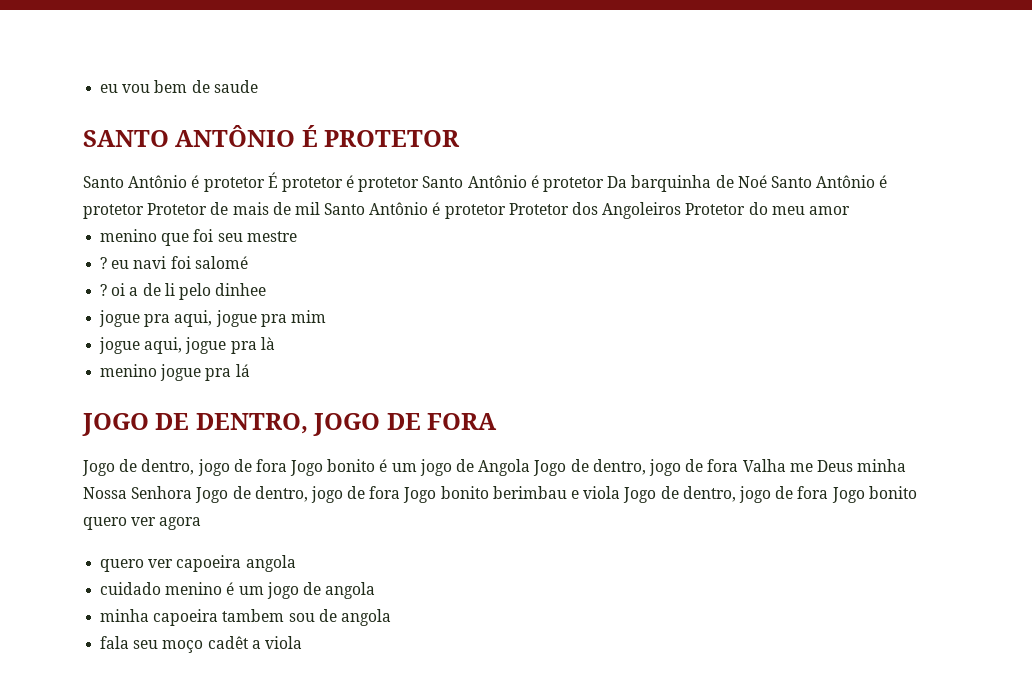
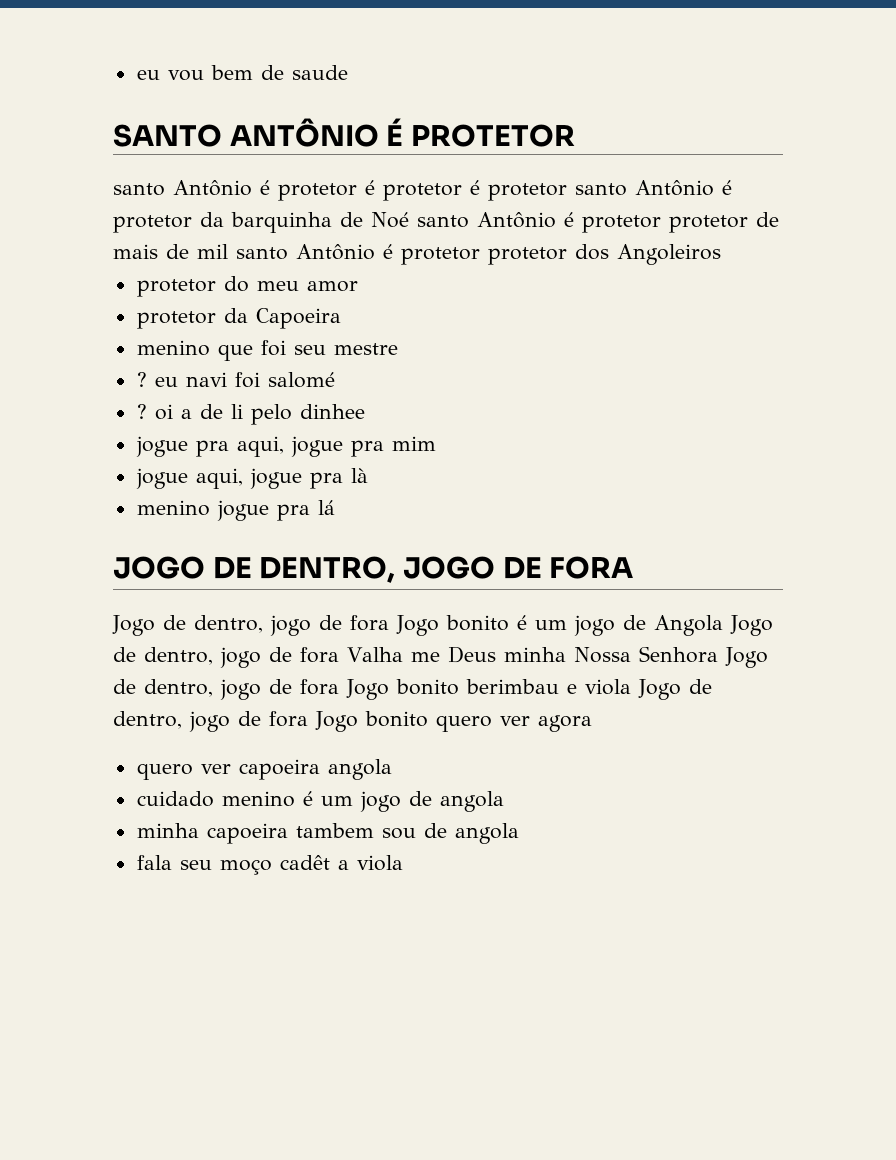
[83,172,628,192] Santo Antônio é protetor É protetor é protetor Santo Antônio é protetor Da -> [113,180,732,201] [113,212,224,233] santo Antônio é protetor é protetor é protetor santo Antônio é protetor da
[770,175,888,188] [83,203,208,219] Santo Antônio é protetor Protetor -> [417,212,748,233] santo Antônio é protetor protetor
[324,202,569,219] Santo Antônio é protetor Protetor -> [236,244,567,265] santo Antônio é protetor protetor
[685,203,746,215] Protetor -> [136,279,216,297] // protetor
(850, 210) none -> [136,308,341,329] // protetor da Capoeira

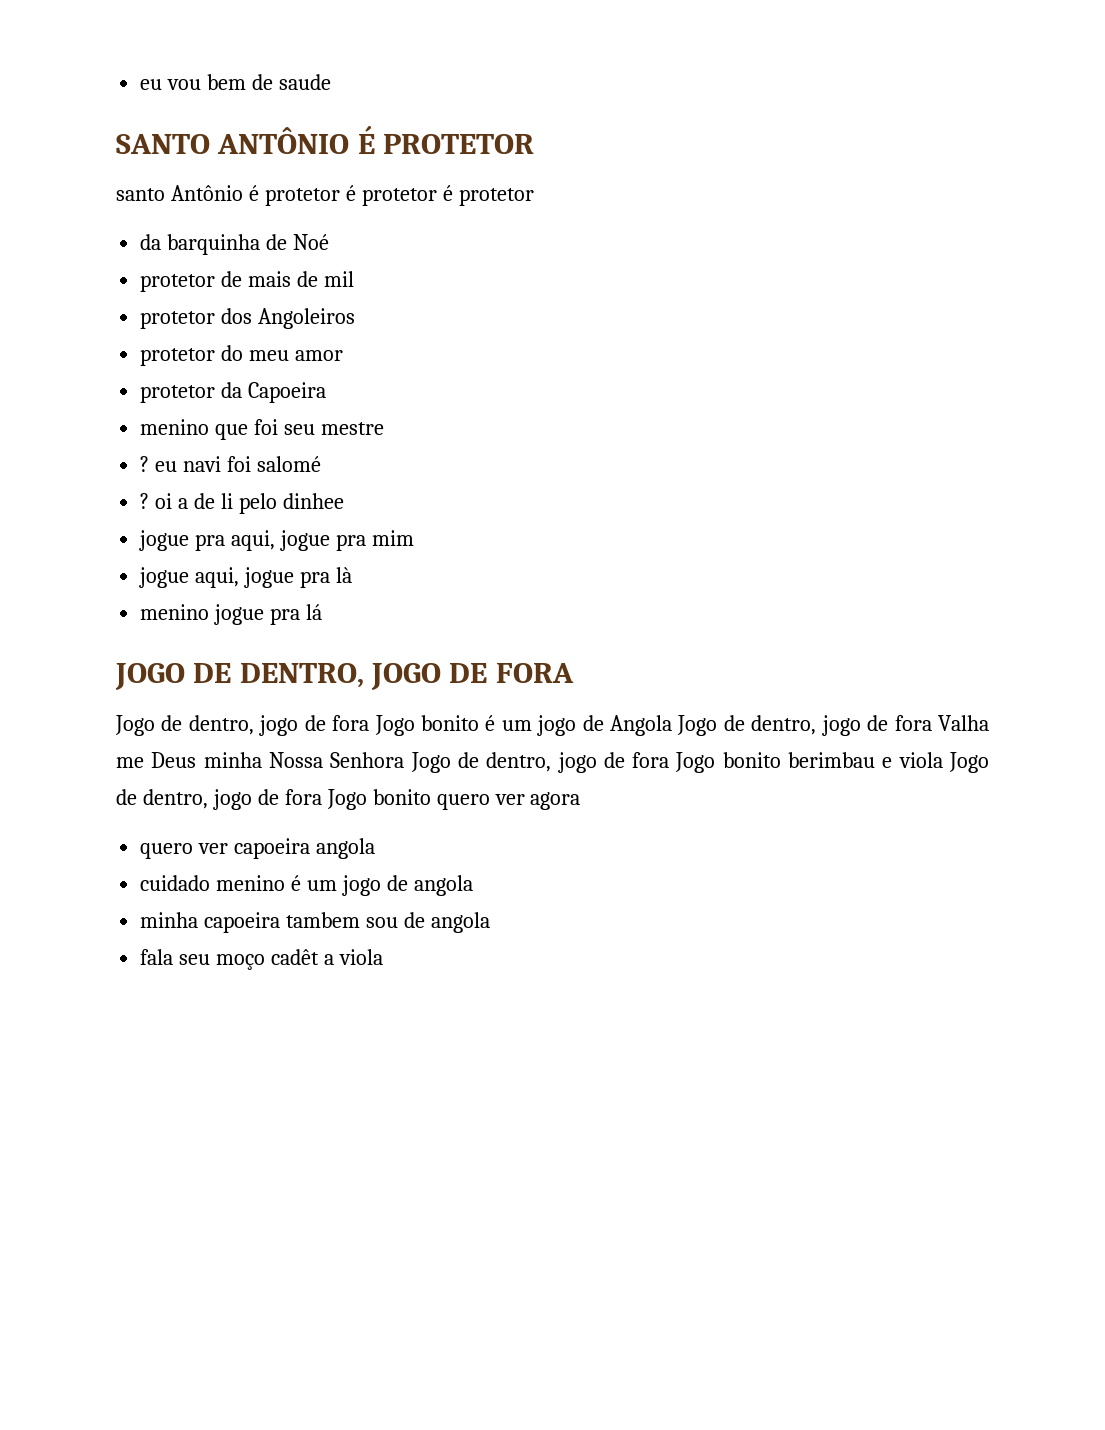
[575,180,732,196] [113,215,192,233] santo Antônio é protetor -> (534, 197) //
[417,212,661,233] santo Antônio é protetor -> (330, 242) //
[236,244,480,265] santo Antônio é protetor -> (354, 279) //

